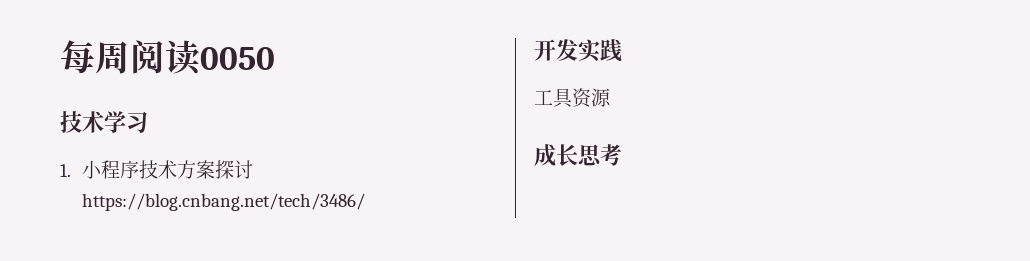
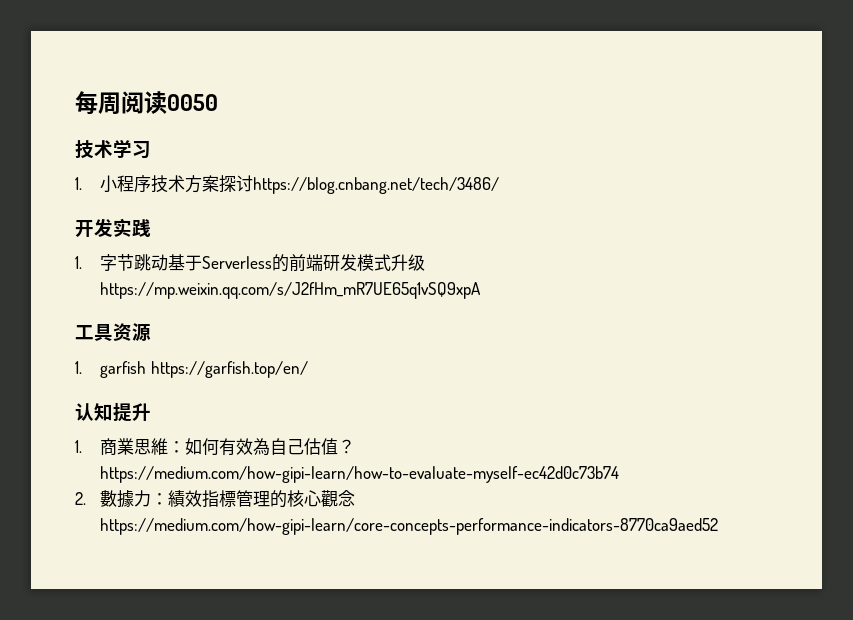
[534,88,611,108] [534,144,622,167] 工具资源 // 成长思考 -> [75,254,426,272] [100,282,482,299] [75,323,151,341] [75,361,309,378] [75,402,151,422] [75,438,356,456] [100,466,620,483] [75,490,356,508] [100,518,719,535] 1.字节跳动基于Serverless的前端研发模式升级https://mp.weixin.qq.com/s/J2fHm_mR7UE65q1vSQ9xpA // 工具资源 // 1. garfish https://garfish.top/en/ // 认知提升 // 1.商業思維：如何有效為自己估值？https://medium.com/how-gipi-learn/how-to-evaluate-myself-ec42d0c73b74 // 2.數據力：績效指標管理的核心觀念https://medium.com/how-gipi-learn/core-concepts-performance-indicators-8770ca9aed52

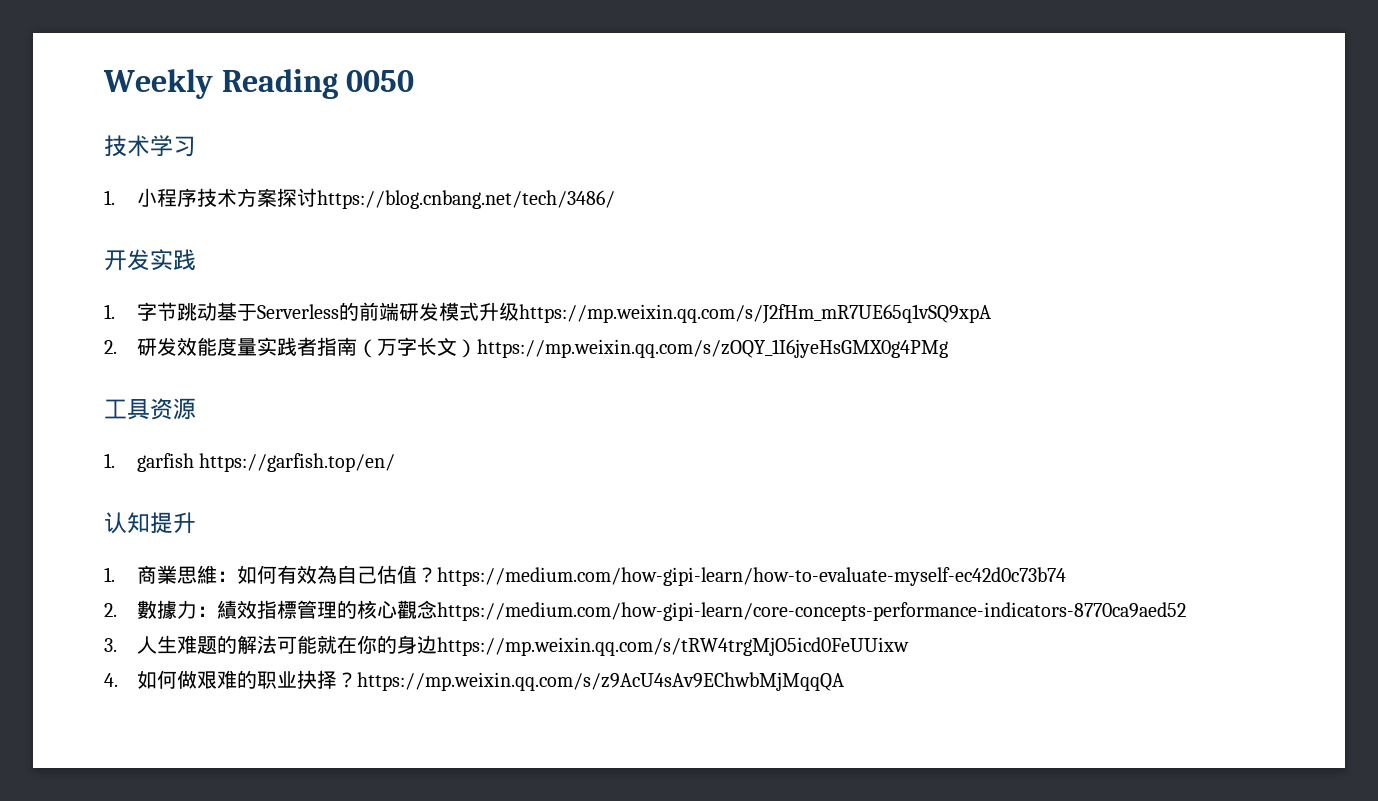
[75,91,167,115] 每周阅读 -> [103,69,338,99] Weekly Reading
(482, 290) none -> [104,337,948,358] // 2.研发效能度量实践者指南（万字长文）https://mp.weixin.qq.com/s/zOQY_1I6jyeHsGMX0g4PMg
(719, 526) none -> [104,635,909,656] [104,670,844,691] // 3.人生难题的解法可能就在你的身边https://mp.weixin.qq.com/s/tRW4trgMjO5icd0FeUUixw // 4.如何做艰难的职业抉择？https://mp.weixin.qq.com/s/z9AcU4sAv9EChwbMjMqqQA

